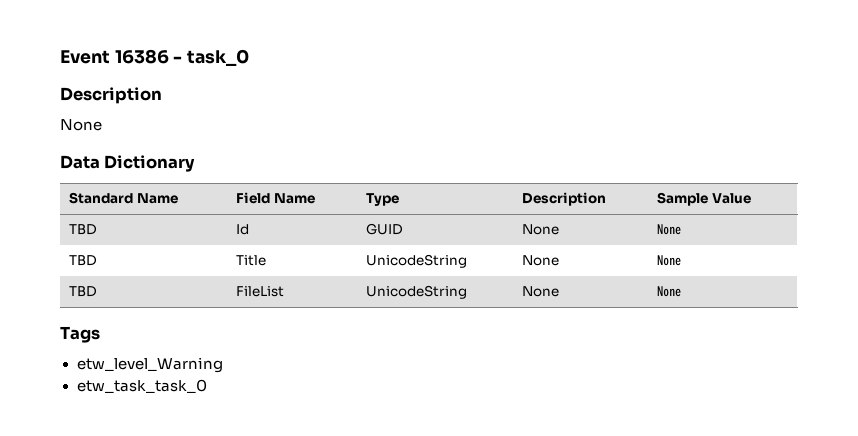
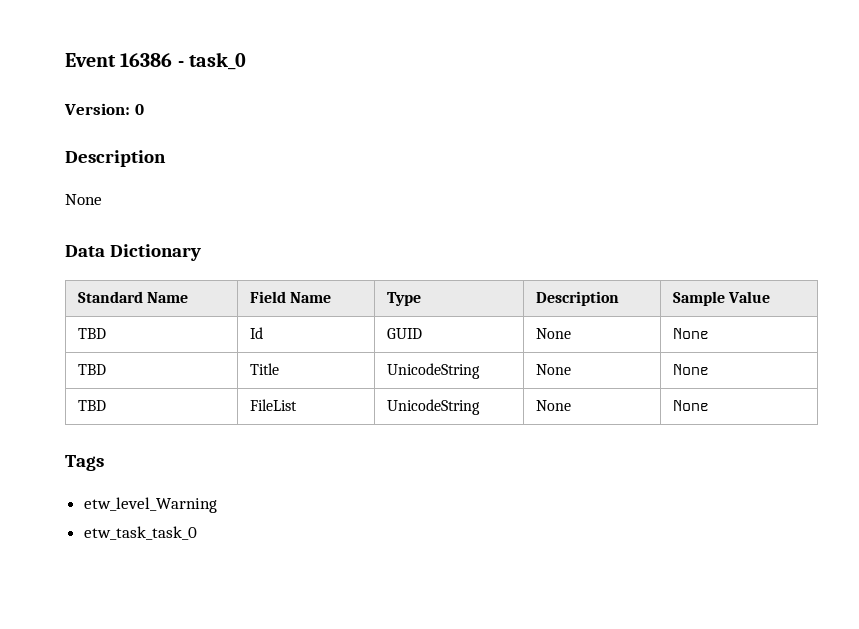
(250, 57) none -> [64,103,144,115] // Version: 0

